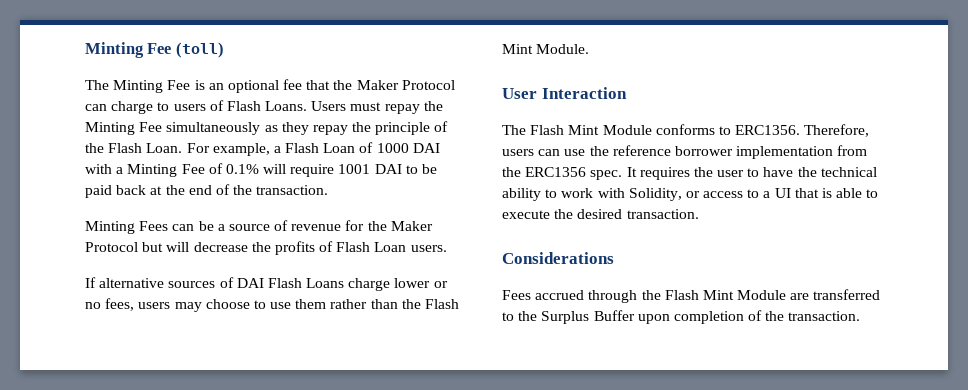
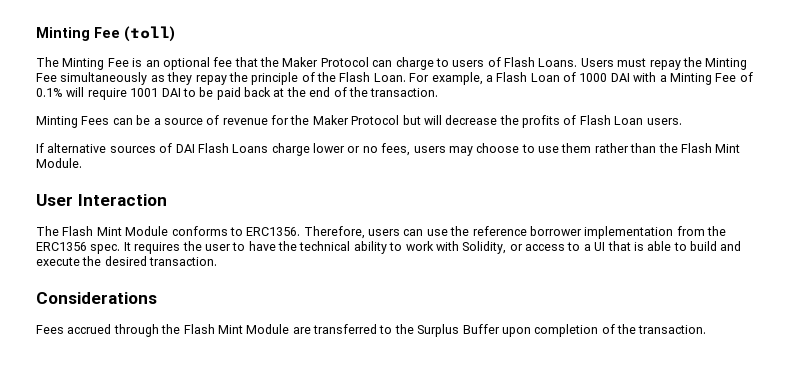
(879, 193) none -> [690,241,742,251] build and

